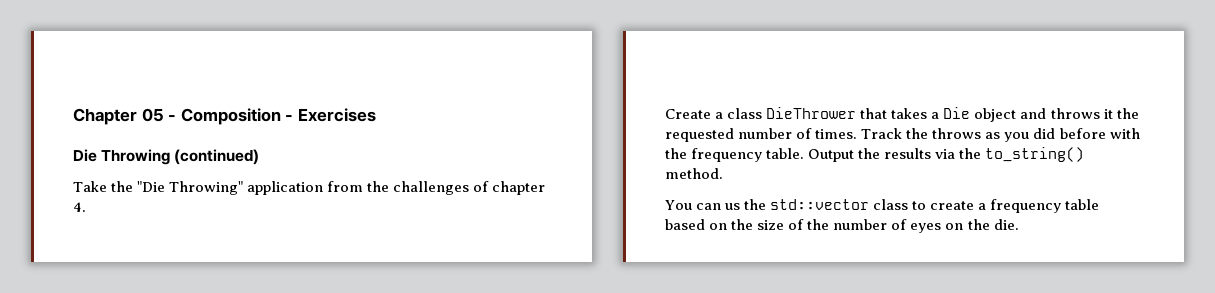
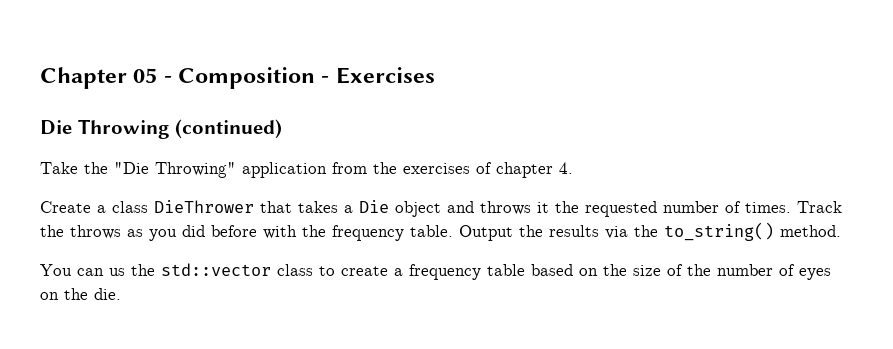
[393,181,470,195] challenges -> [403,163,470,174] exercises

